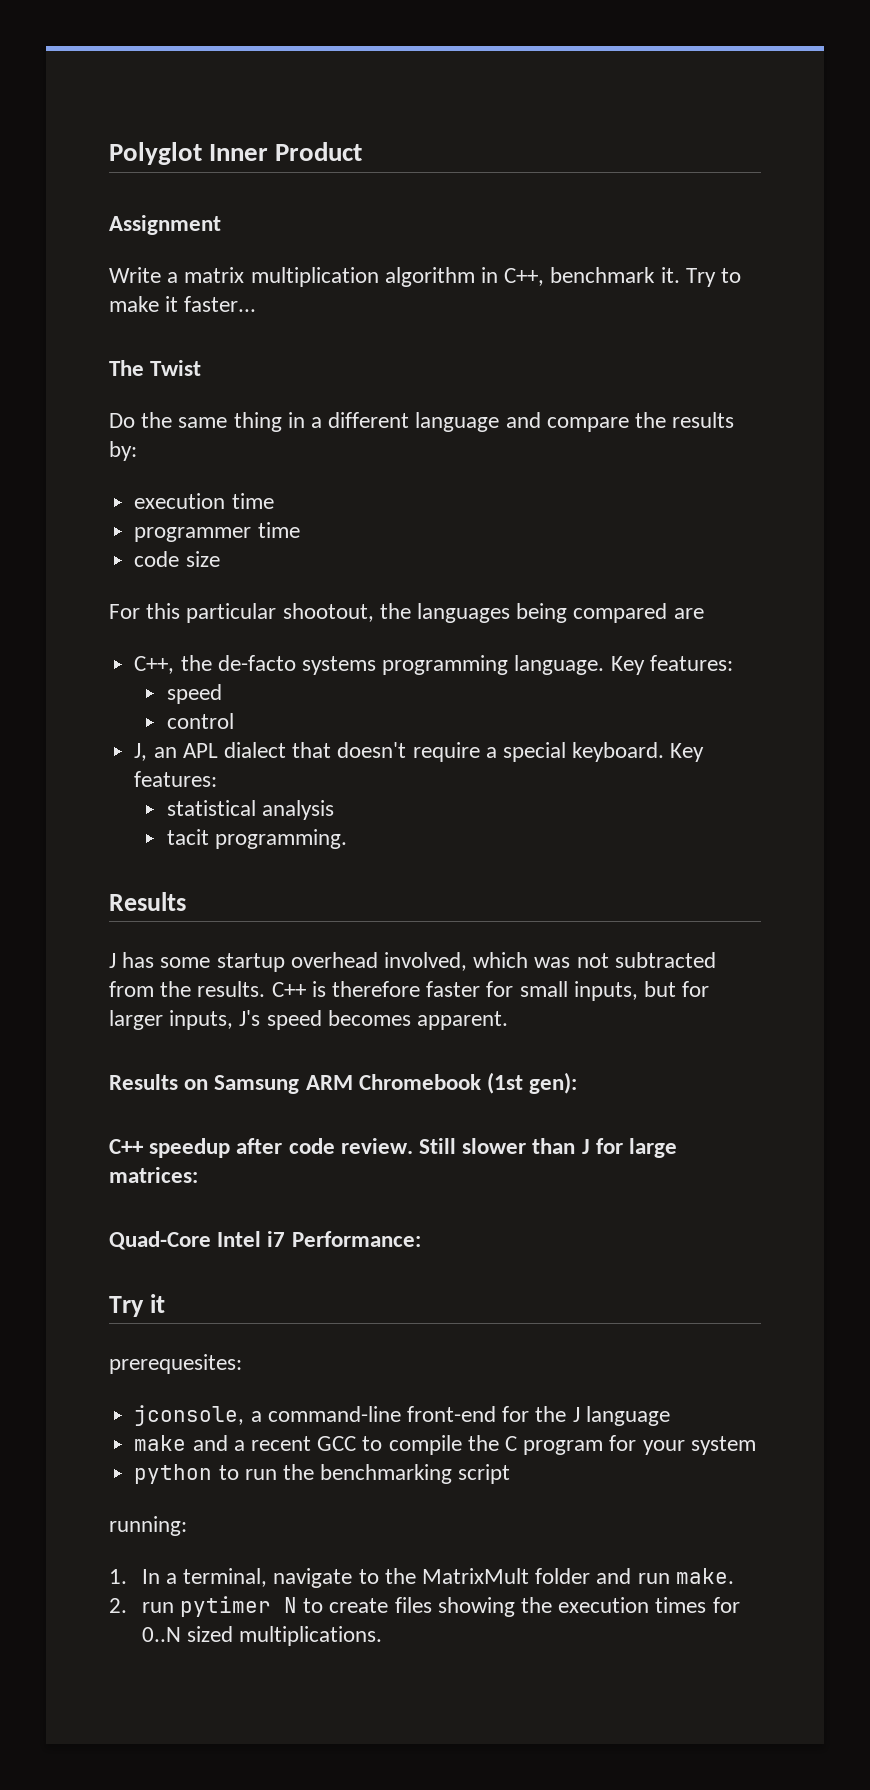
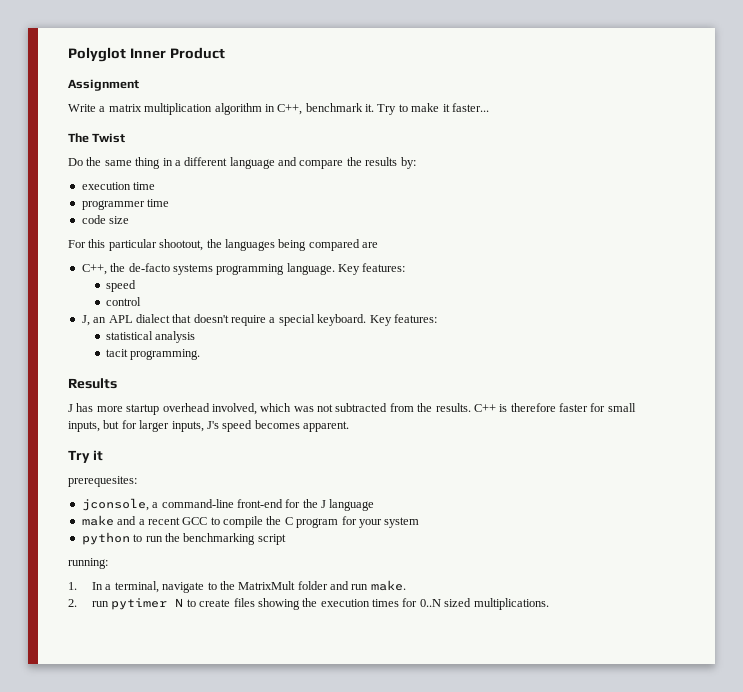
[160,957,211,968] some -> [96,406,123,412] more
[109,1072,578,1094] [109,1138,678,1158] [109,1167,198,1183] [109,1231,421,1250] // Results on Samsung ARM Chromebook (1st gen): // C++ speedup after code review. Still slower than J for large matrices: // Quad-Core Intel i7 Performance: -> (349, 426) none

